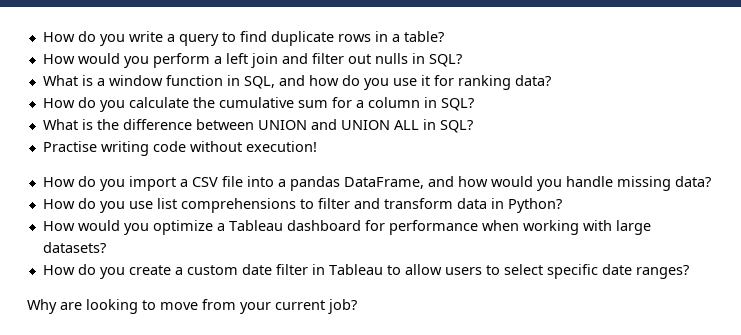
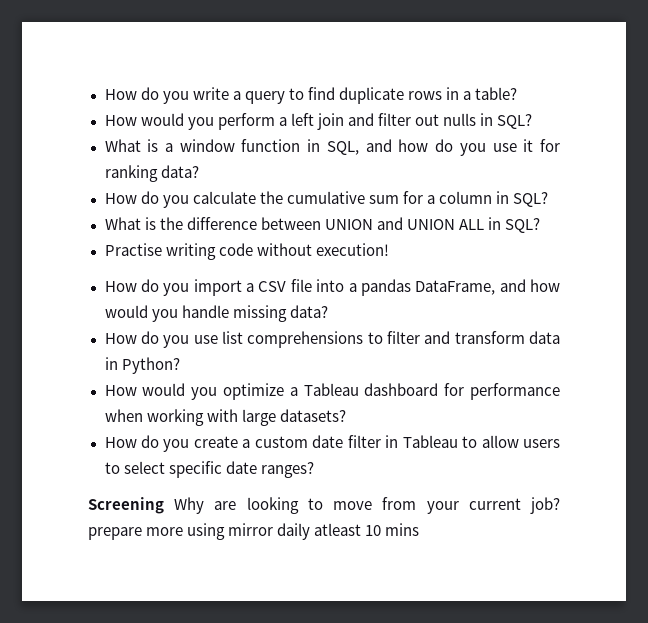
(689, 272) none -> [88,497,164,514] Screening
(357, 306) none -> [88,523,420,540] prepare more using mirror daily atleast 10 mins

